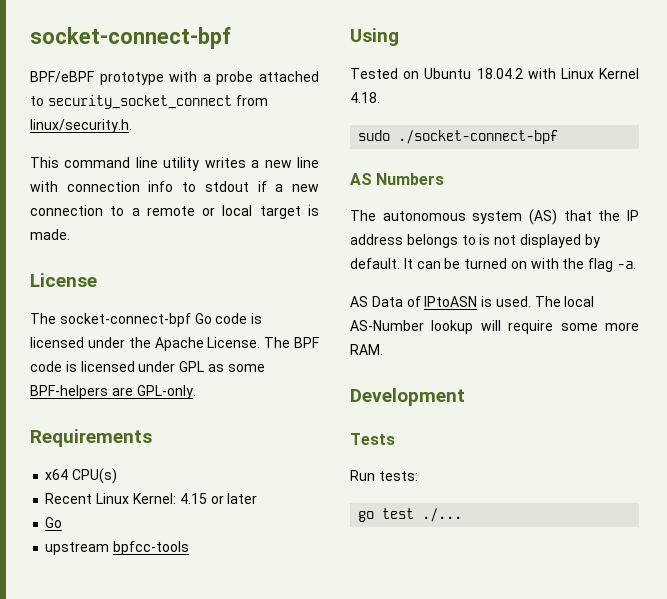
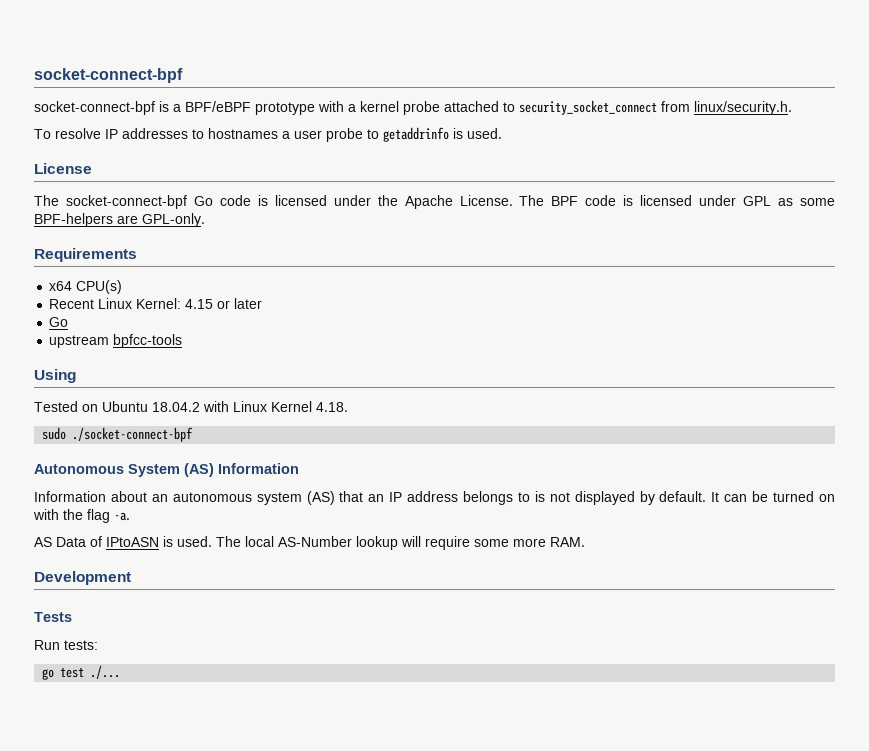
(231, 38) none -> [34,101,181,115] socket-connect-bpf is a
(211, 78) none -> [360,101,399,112] kernel
[30,157,319,171] [30,181,320,192] [30,205,319,219] [30,229,70,240] This command line utility writes a new line with connection info to stdout if a new connection to a remote or local target is made. -> [34,127,502,142] To resolve IP addresses to hostnames a user probe to getaddrinfo is used.
[350,173,445,185] [350,210,376,221] AS Numbers // The -> [34,463,299,477] [34,491,168,502] Autonomous System (AS) Information // Information about an
[598,210,621,221] the -> [368,494,385,502] an

